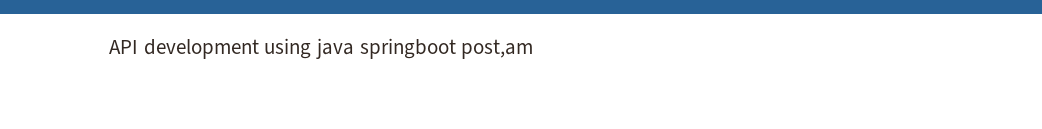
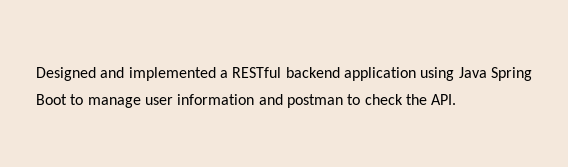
[109,38,534,59] API development using java springboot post,am -> [36,67,532,81] [36,94,457,108] Designed and implemented a RESTful backend application using Java Spring Boot to manage user information and postman to check the API.

